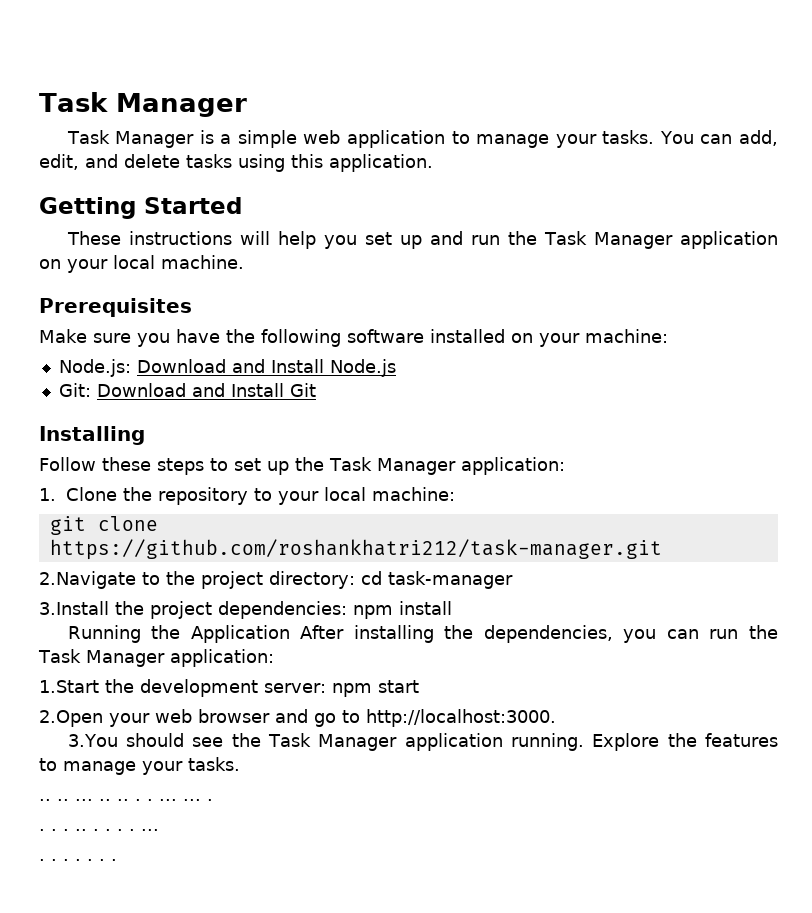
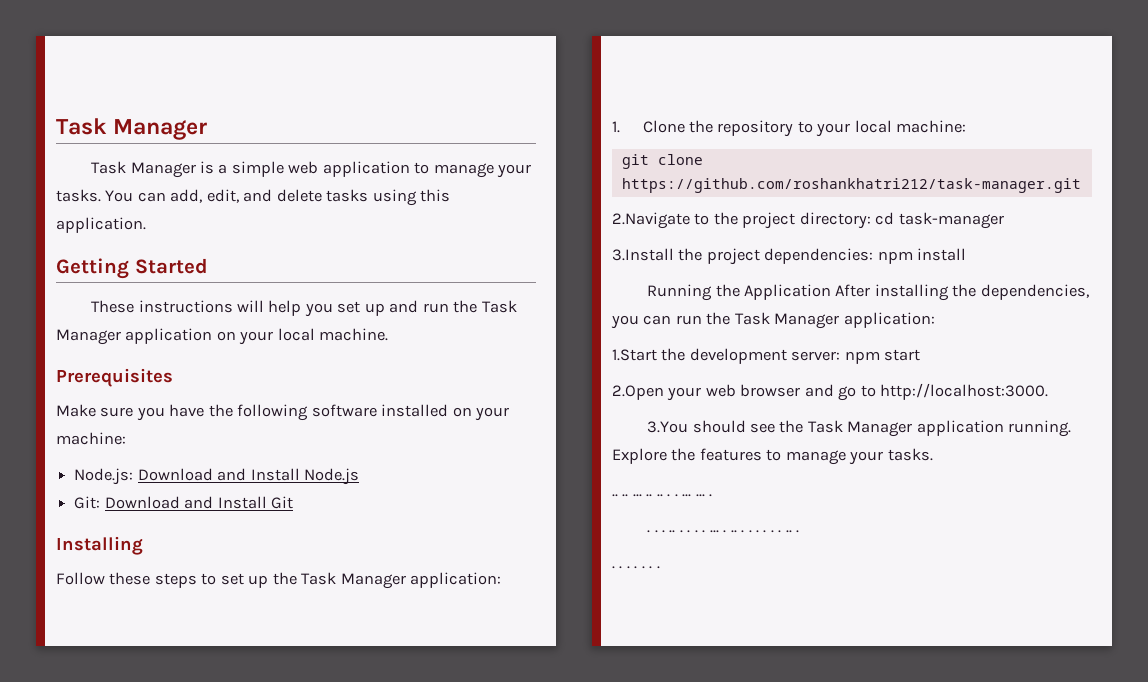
(159, 830) none -> [723,530,800,533] . .. . . . . . . .. .

